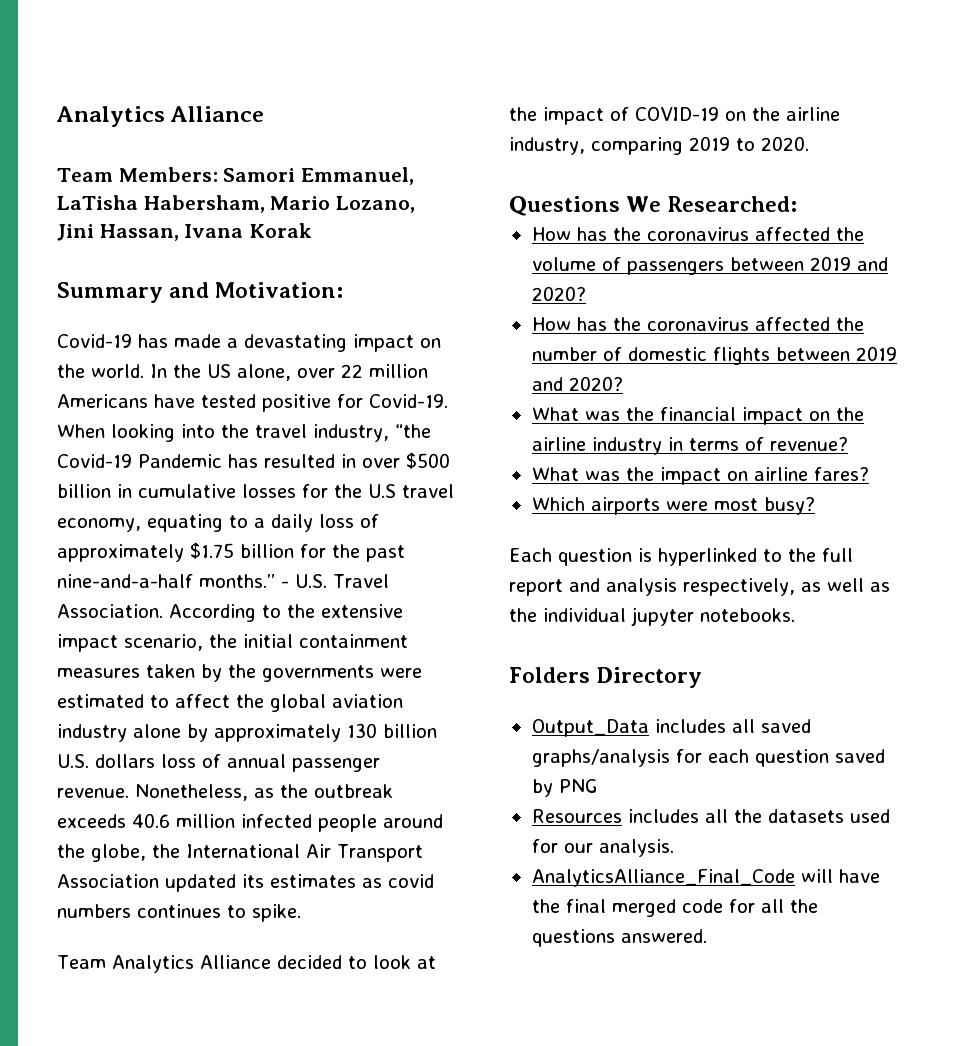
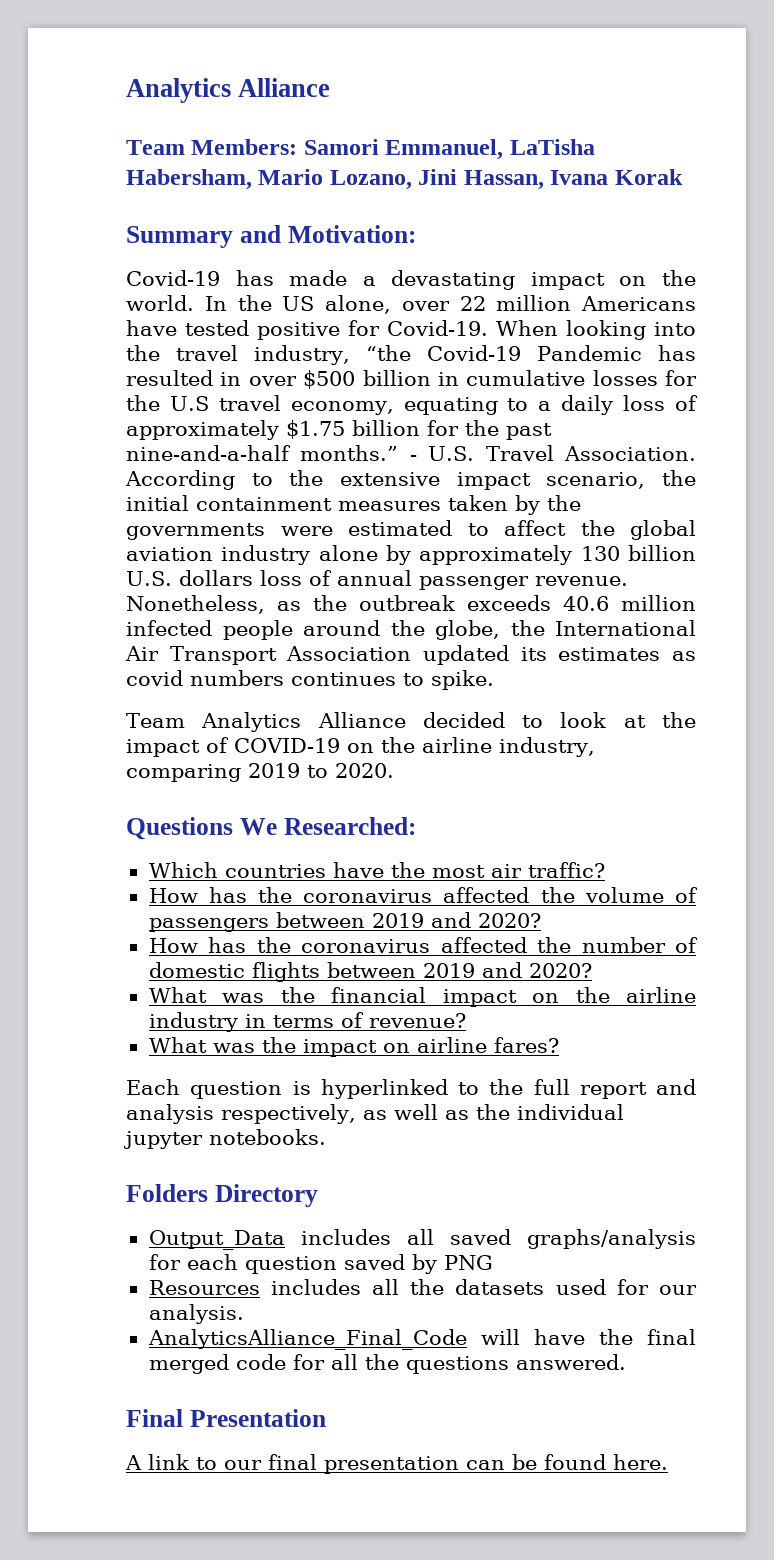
(798, 204) none -> [148,862,605,878] // Which countries have the most air traffic?
[531,497,815,515] // Which airports were most busy? -> (559, 1045) none
(707, 936) none -> [126,1409,326,1427] [125,1454,668,1474] // Final Presentation // A link to our final presentation can be found here.

